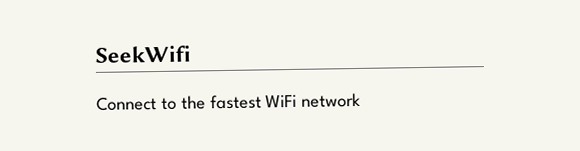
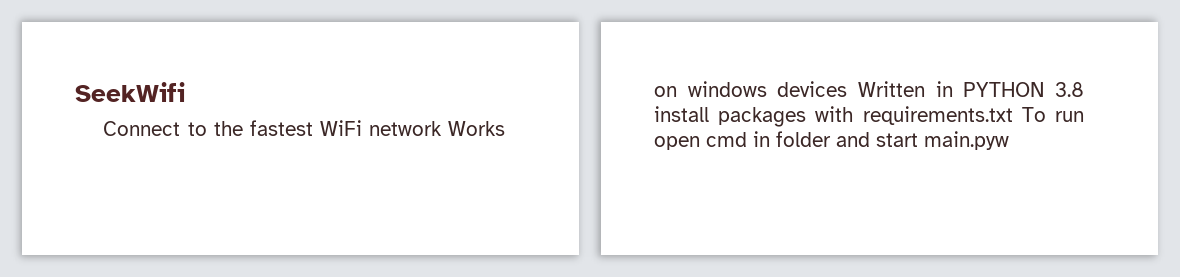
(362, 100) none -> [448,121,505,136] [654,81,1084,97] [654,106,1084,127] [654,131,1009,150] Works on windows devices Written in PYTHON 3.8 install packages with requirements.txt To run open cmd in folder and start main.pyw

